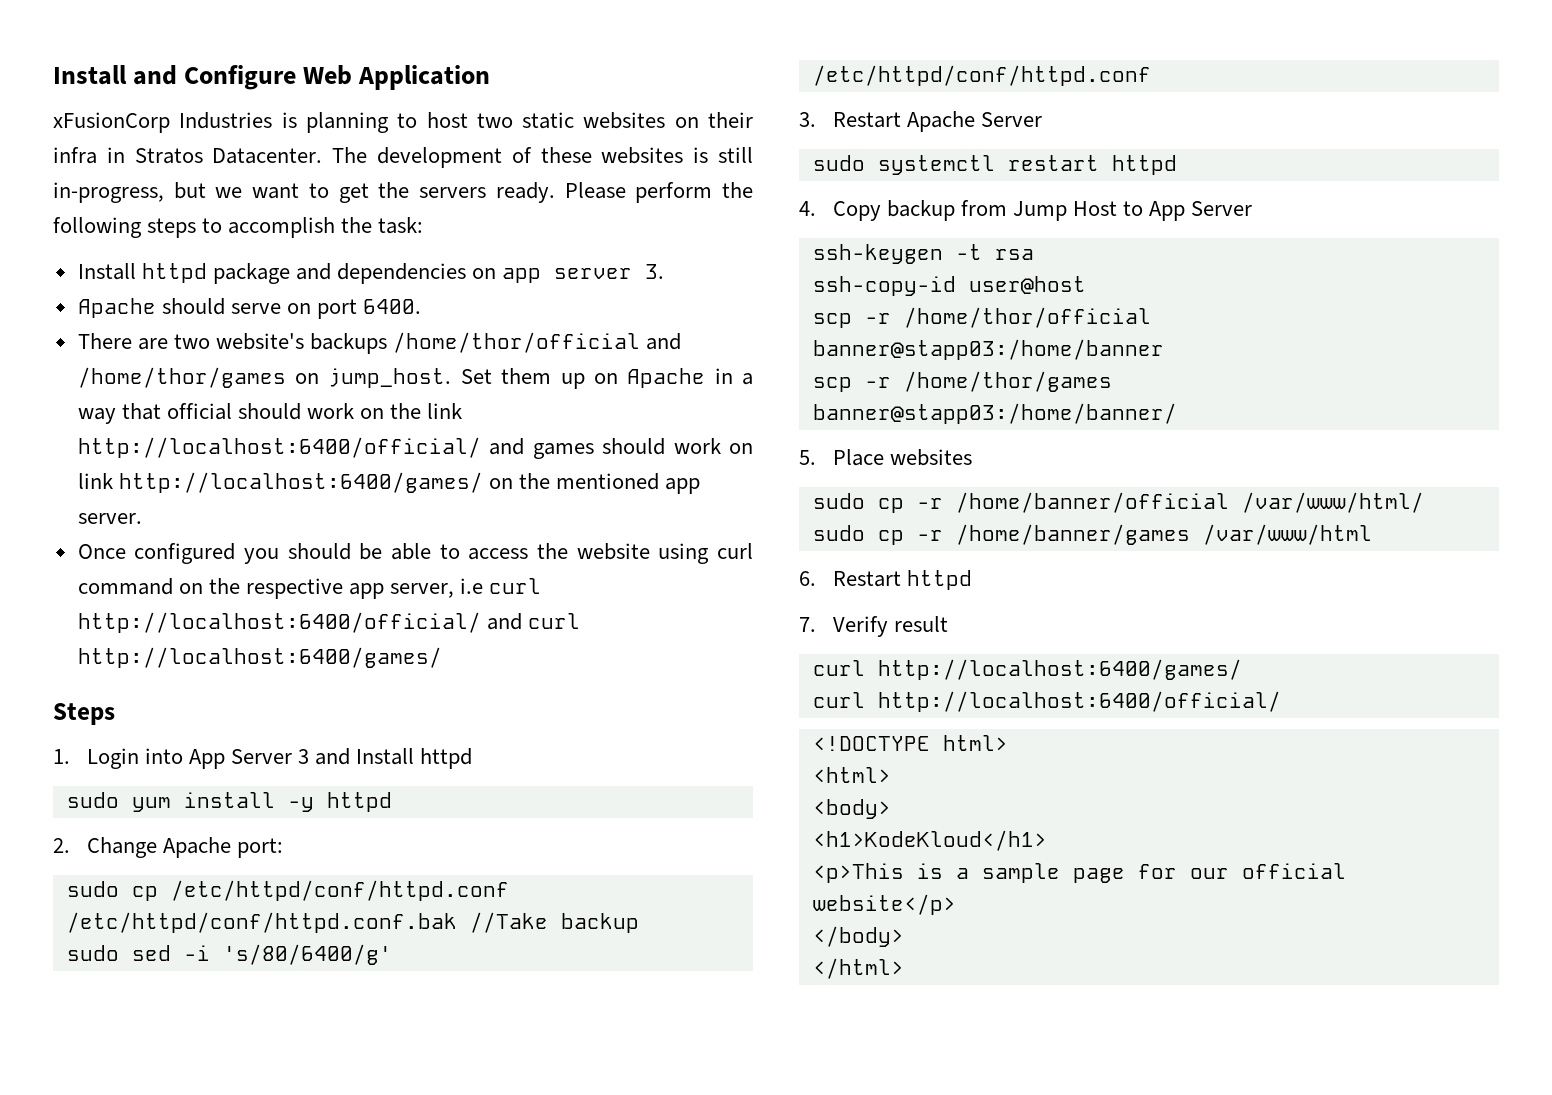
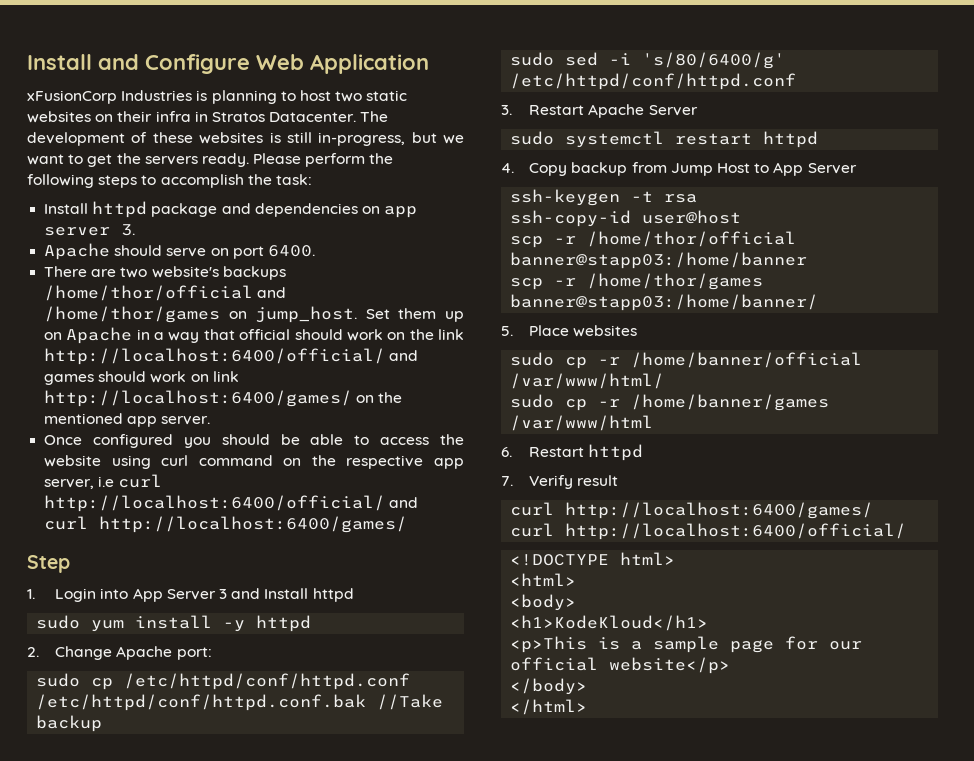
[53,703,115,725] Steps -> [27,555,70,573] Step

